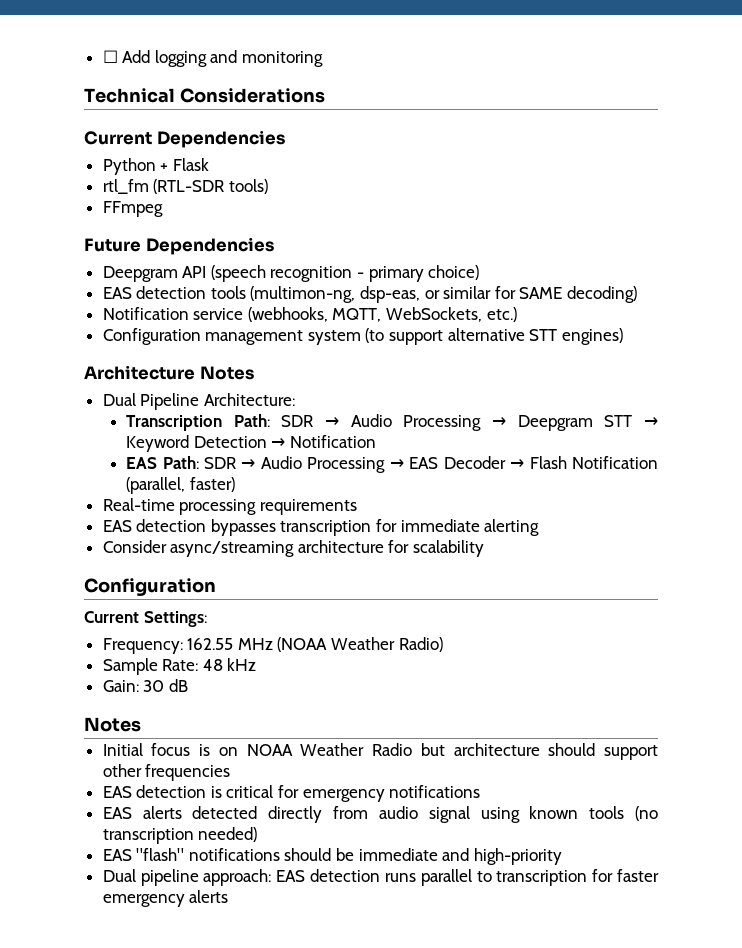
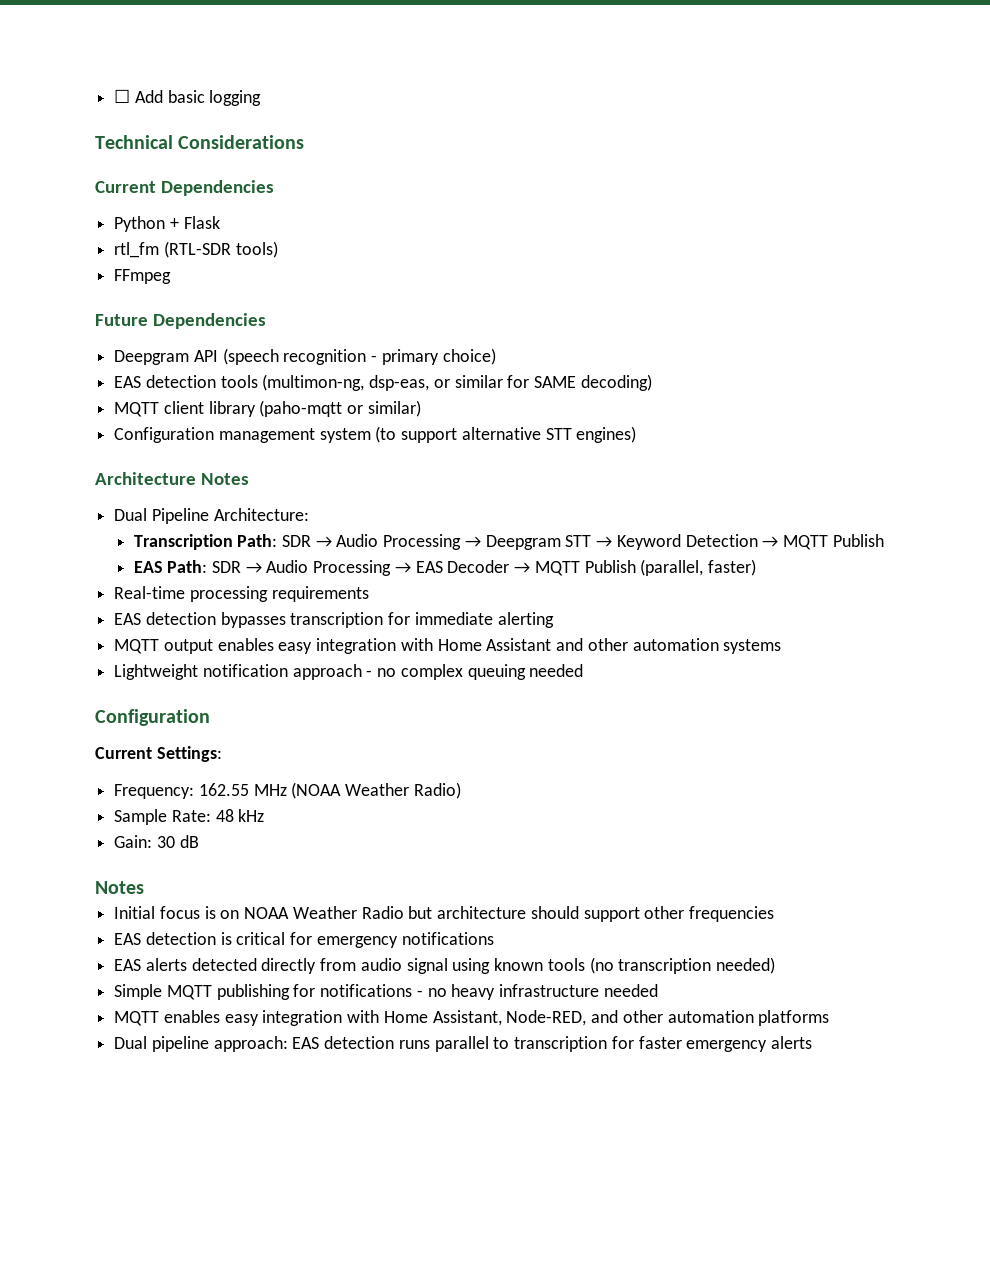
(151, 56) none -> [167,90,205,103] basic
[210,50,324,67] and monitoring -> (262, 98) none
[102,307,517,322] Notification service (webhooks, MQTT, WebSockets, etc.) -> [114,400,421,417] MQTT client library (paho-mqtt or similar)
[289,435,376,448] Notification -> [782,534,884,550] MQTT Publish
[529,456,658,469] Flash Notification -> [534,560,636,576] MQTT Publish
[102,540,485,557] Consider async/streaming architecture for scalability -> [114,638,782,654] [114,664,584,680] MQTT output enables easy integration with Home Assistant and other automation systems // Lightweight notification approach - no complex queuing needed
[102,848,562,865] EAS "flash" notifications should be immediate and high-priority -> [114,984,658,1000] [114,1010,830,1026] Simple MQTT publishing for notifications - no heavy infrastructure needed // MQTT enables easy integration with Home Assistant, Node-RED, and other automation platforms

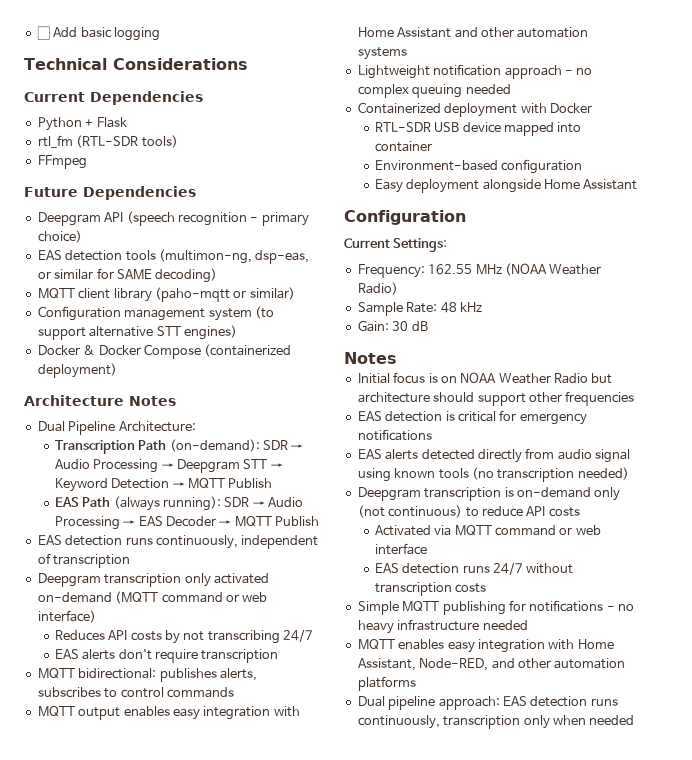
(637, 434) none -> [37,344,292,359] [37,363,117,378] // Docker & Docker Compose (containerized deployment)
[237,534,278,547] Path: -> [138,439,260,452] Path (on-demand):
[167,560,208,573] Path: -> [82,496,221,511] Path (always running):
[640,559,756,576] [114,586,369,602] [114,612,554,628] (parallel, faster) // Real-time processing requirements // EAS detection bypasses transcription for immediate alerting -> [37,535,319,549] [37,553,131,568] [37,573,269,587] [37,591,268,604] [37,610,96,623] [54,629,314,644] [54,649,279,663] [37,668,257,682] [37,687,234,698] // EAS detection runs continuously, independent of transcription // Deepgram transcription only activated on-demand (MQTT command or web interface) // Reduces API costs by not transcribing 24/7 // EAS alerts don't require transcription // MQTT bidirectional: publishes alerts, subscribes to control commands
(584, 670) none -> [357,102,592,117] [374,122,582,136] [374,141,432,152] [374,159,583,174] [374,179,638,193] // Containerized deployment with Docker // RTL-SDR USB device mapped into container // Environment-based configuration // Easy deployment alongside Home Assistant
(775, 965) none -> [357,487,621,501] [357,505,580,518] [374,525,601,536] [374,543,427,555] [374,562,574,575] [374,582,487,596] // Deepgram transcription is on-demand only (not continuous) to reduce API costs // Activated via MQTT command or web interface // EAS detection runs 24/7 without transcription costs
[434,1036,812,1052] parallel to transcription for faster emergency alerts -> [357,715,635,729] continuously, transcription only when needed

